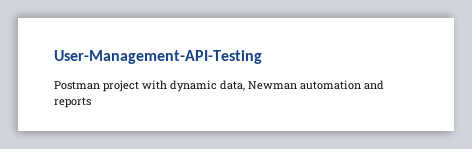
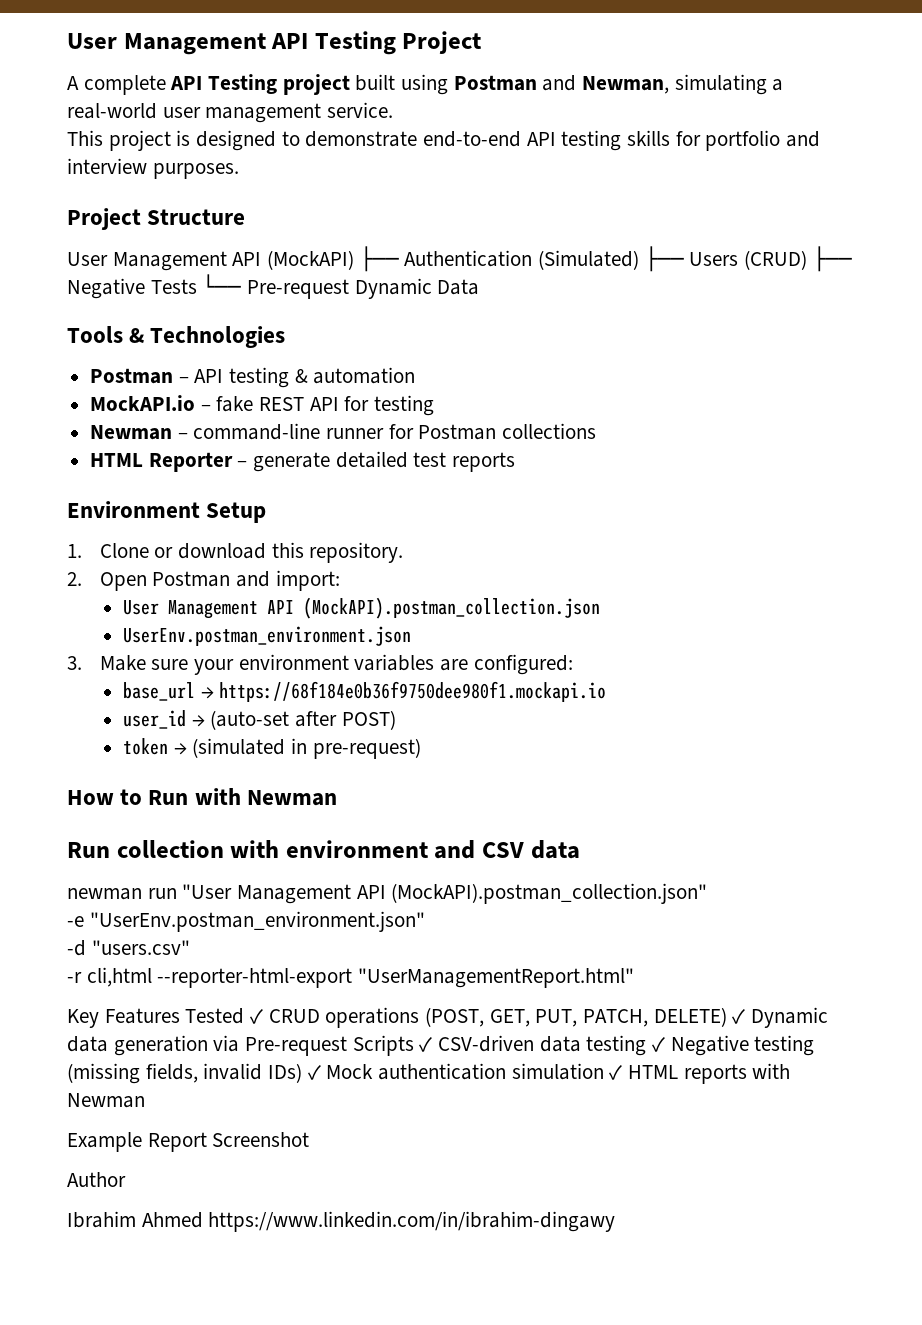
[54,50,262,64] [54,80,384,92] [54,97,91,108] User-Management-API-Testing // Postman project with dynamic data, Newman automation and reports -> [67,31,482,55] [67,74,784,95] [67,102,394,123] [67,130,821,151] [67,158,239,179] [67,208,246,230] [67,246,852,272] [67,274,480,299] [67,326,286,348] [90,367,416,388] [90,395,435,416] [90,423,597,440] [90,451,516,472] [67,501,267,523] [67,542,404,563] [67,570,340,591] [122,597,600,619] [122,626,411,646] [67,654,573,675] [122,681,607,702] [122,710,396,730] [122,738,421,759] [67,788,337,806] [67,840,580,859] [67,883,708,904] [67,911,425,932] [67,940,190,956] [67,967,635,988] [67,1007,829,1028] [67,1035,815,1056] [67,1063,791,1084] [67,1093,145,1108] [67,1132,310,1152] [67,1172,126,1187] [67,1211,616,1232] User Management API Testing Project // A complete API Testing project built using Postman and Newman, simulating a real-world user management service. // This project is designed to demonstrate end-to-end API testing skills for portfolio and interview purposes. // Project Structure // User Management API (MockAPI) ├── Authentication (Simulated) ├── Users (CRUD) ├── Negative Tests └── Pre-request Dynamic Data // Tools & Technologies // Postman – API testing & automation // MockAPI.io – fake REST API for testing // Newman – command-line runner for Postman collections // HTML Reporter – generate detailed test reports // Environment Setup // 1. Clone or download this repository. // 2. Open Postman and import: // User Management API (MockAPI).postman_collection.json // UserEnv.postman_environment.json // 3. Make sure your environment variables are configured: // base_url → https://68f184e0b36f9750dee980f1.mockapi.io // user_id → (auto-set after POST) // token → (simulated in pre-request) // How to Run with Newman // Run collection with environment and CSV data // newman run "User Management API (MockAPI).postman_collection.json" // -e "UserEnv.postman_environment.json" // -d "users.csv" // -r cli,html --reporter-html-export "UserManagementReport.html" // Key Features Tested ✓ CRUD operations (POST, GET, PUT, PATCH, DELETE) ✓ Dynamic data generation via Pre-request Scripts ✓ CSV-driven data testing ✓ Negative testing (missing fields, invalid IDs) ✓ Mock authentication simulation ✓ HTML reports with Newman // Example Report Screenshot // Author // Ibrahim Ahmed https://www.linkedin.com/in/ibrahim-dingawy

